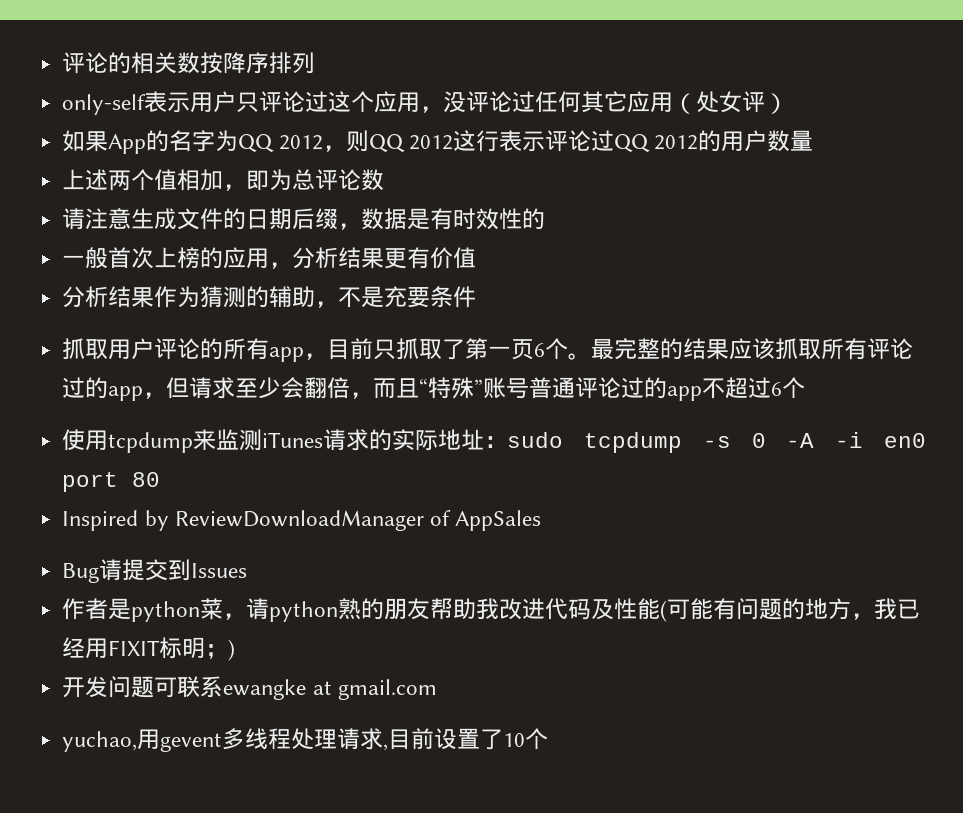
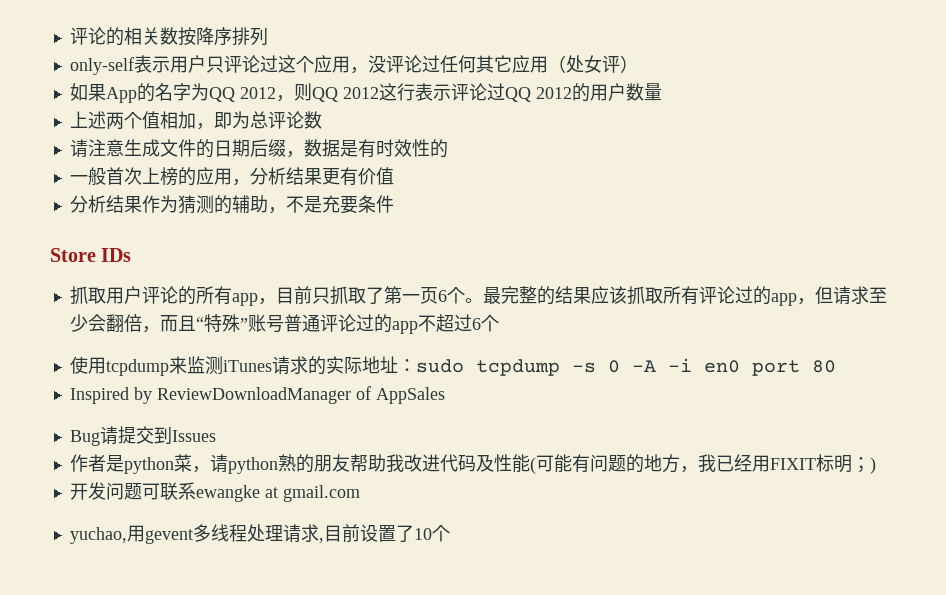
(477, 297) none -> [50,248,132,262] // Store IDs

